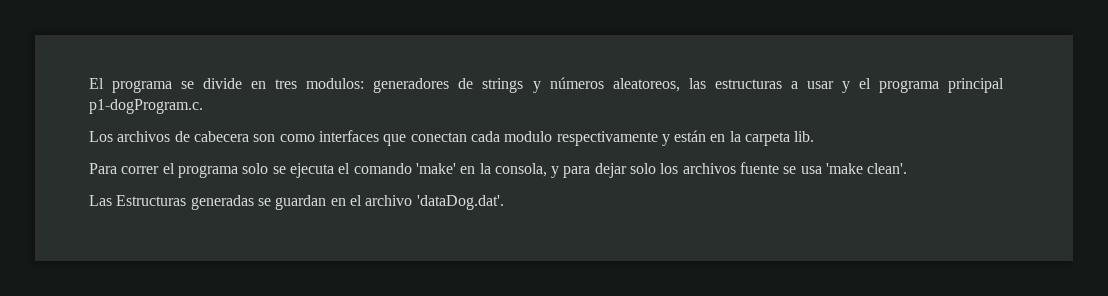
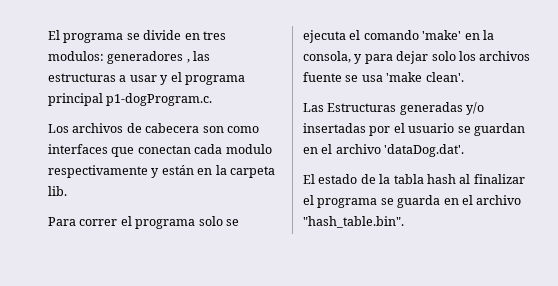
[458,77,680,93] de strings y números aleatoreos, -> [186,59,190,63] ,
(254, 202) none -> [466,102,485,115] [303,123,455,136] y/o insertadas por el usuario
(504, 202) none -> [303,174,525,184] [303,195,522,208] [303,216,404,228] // El estado de la tabla hash al finalizar el programa se guarda en el archivo "hash_table.bin".

